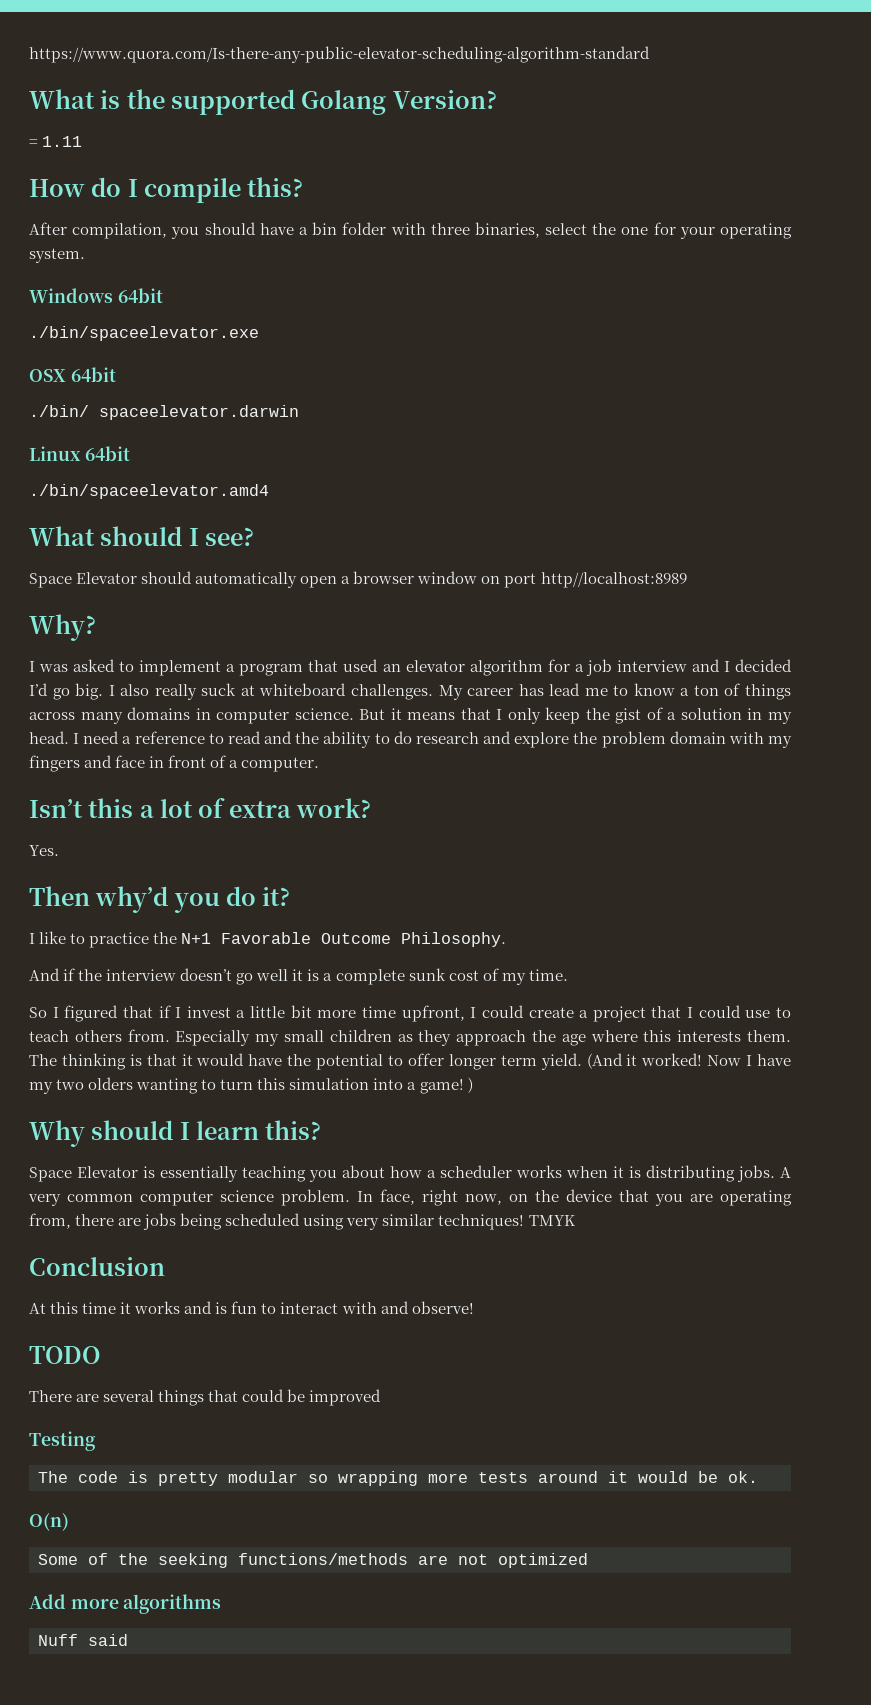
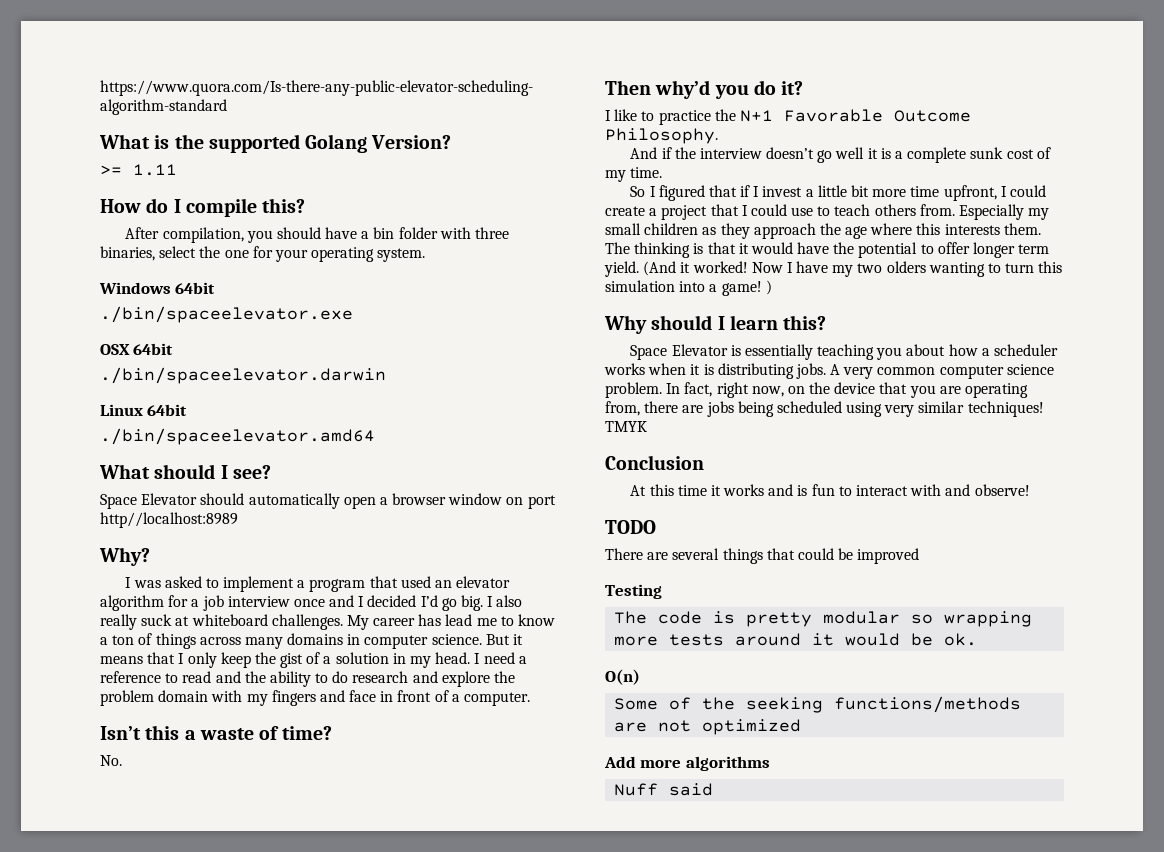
[29,139,38,147] = -> [100,165,122,175] >=
[29,405,299,420] ./bin/ spaceelevator.darwin -> [100,367,386,384] ./bin/spaceelevator.darwin
[29,484,269,499] ./bin/spaceelevator.amd4 -> [100,428,375,445] ./bin/spaceelevator.amd64
(687, 666) none -> [293,599,325,607] once
[160,798,372,818] [29,845,59,856] lot of extra work? // Yes. -> [199,726,333,740] [100,755,122,766] waste of time? // No.
[380,1189,415,1205] face, -> [684,382,713,397] fact,

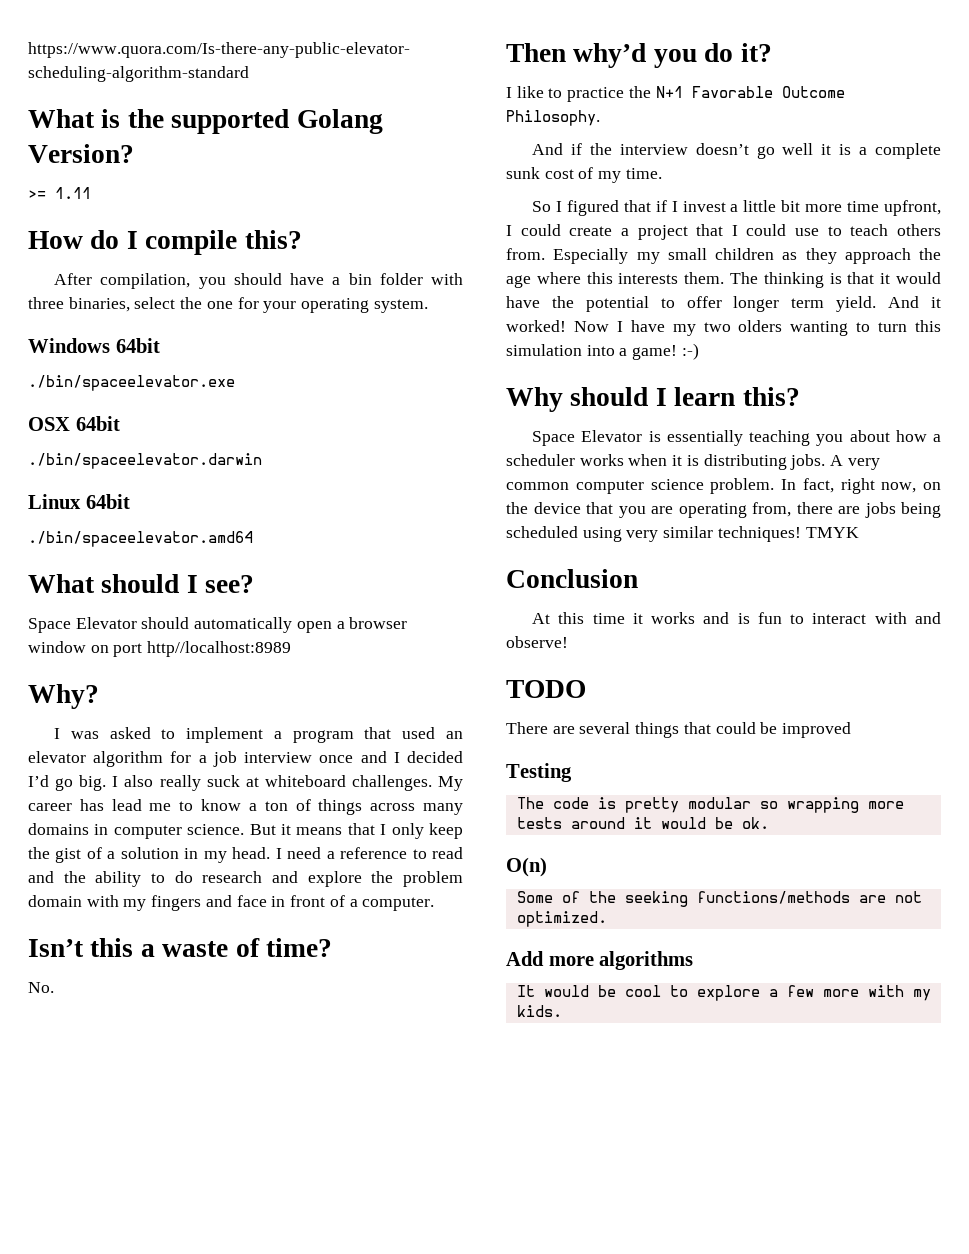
[643,261,677,276] (And -> [888,296,920,308] And
[765,280,772,295] ) -> [681,343,699,360] :-)
[702,719,802,735] optimized -> [516,911,607,927] optimized.
[614,783,714,796] Nuff said -> [516,985,931,1001] [516,1005,562,1017] It would be cool to explore a few more with my kids.

